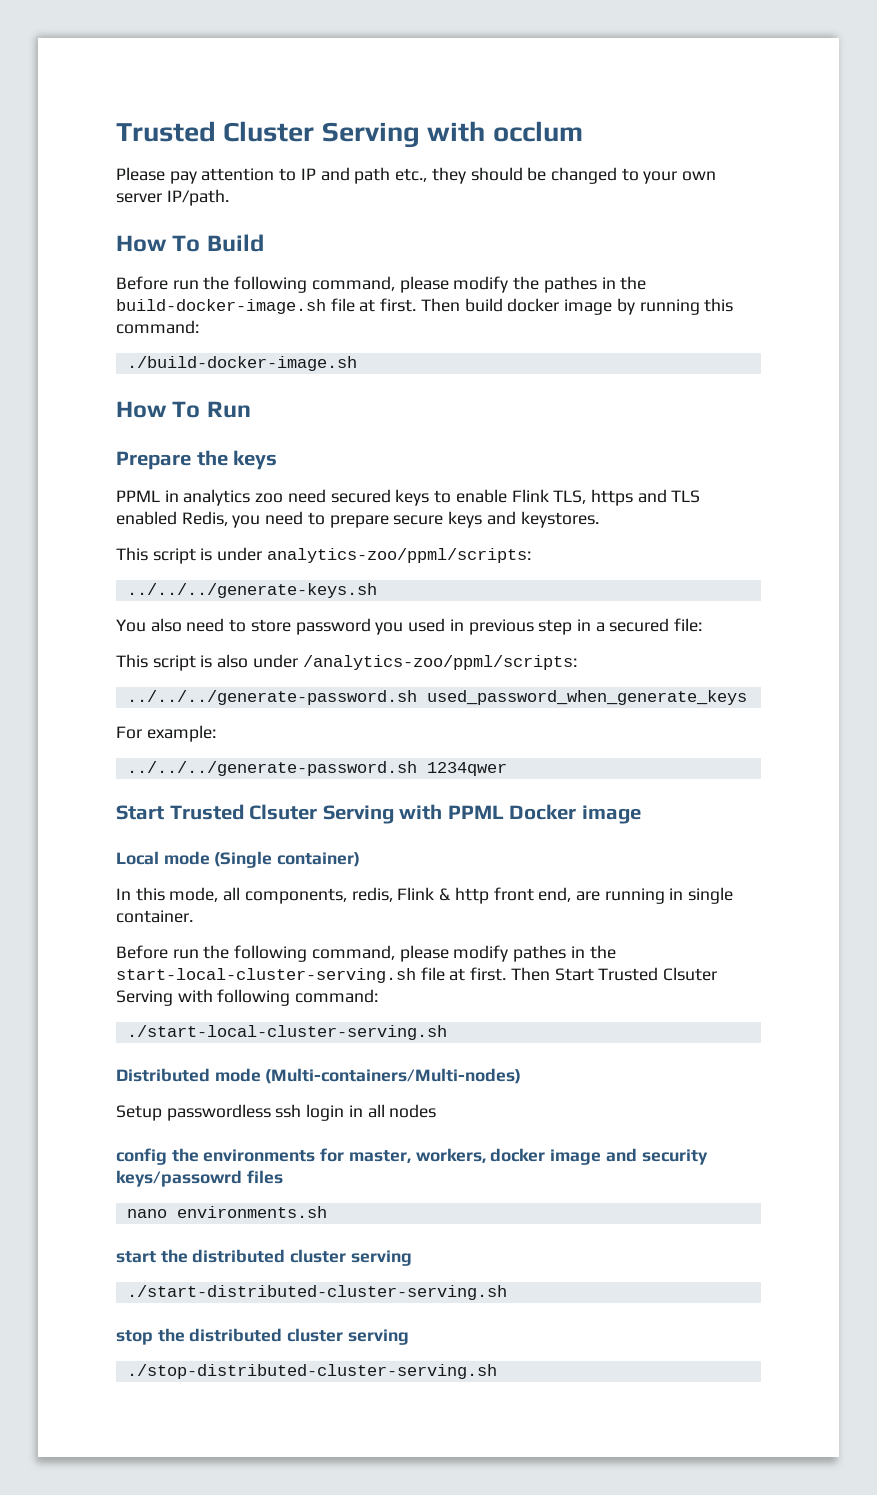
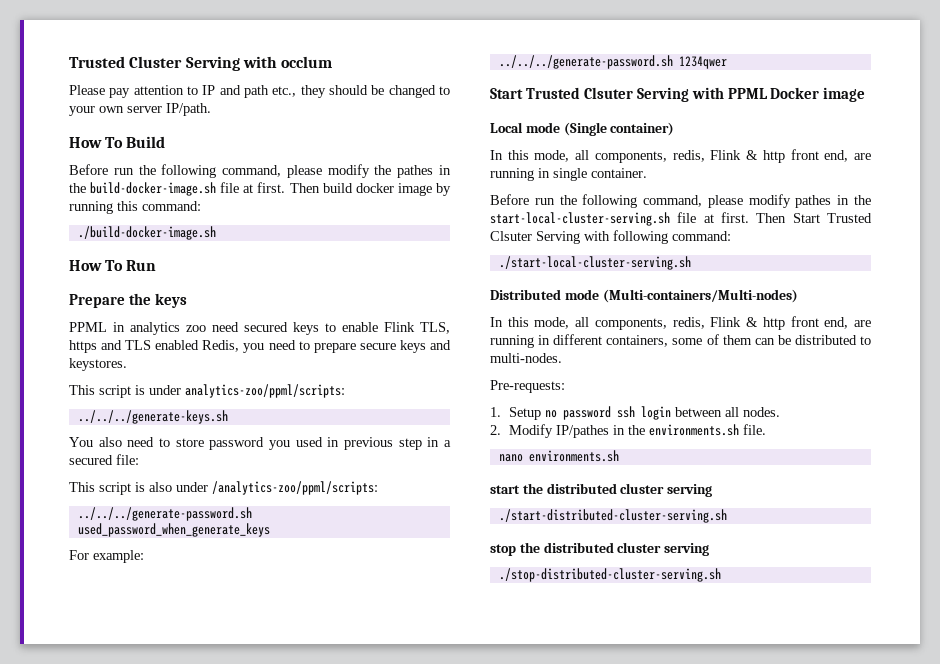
[116,1104,437,1121] [116,1148,708,1165] [116,1170,283,1187] Setup passwordless ssh login in all nodes // config the environments for master, workers, docker image and security keys/passowrd files -> [490,316,872,330] [490,334,872,348] [490,353,562,363] [490,380,565,393] [490,406,780,420] [490,424,766,438] In this mode, all components, redis, Flink & http front end, are running in different containers, some of them can be distributed to multi-nodes. // Pre-requests: // 1. Setup no password ssh login between all nodes. // 2. Modify IP/pathes in the environments.sh file.

